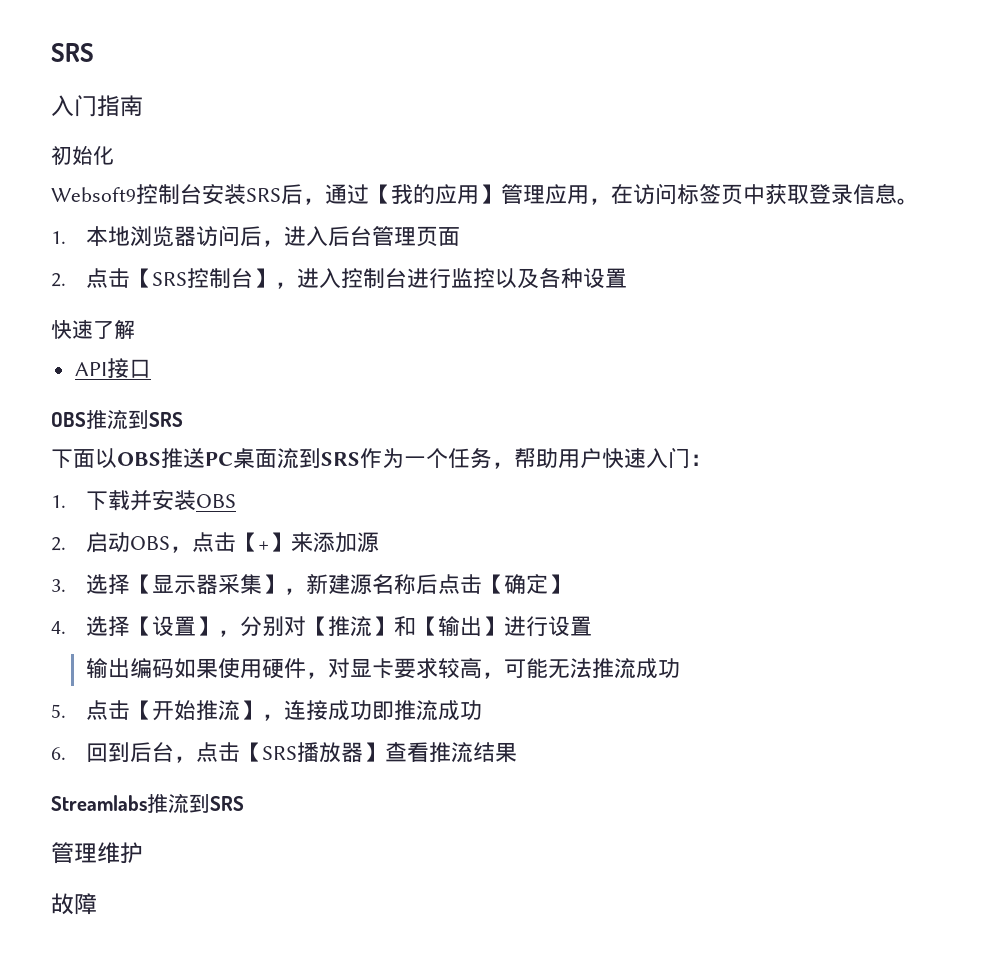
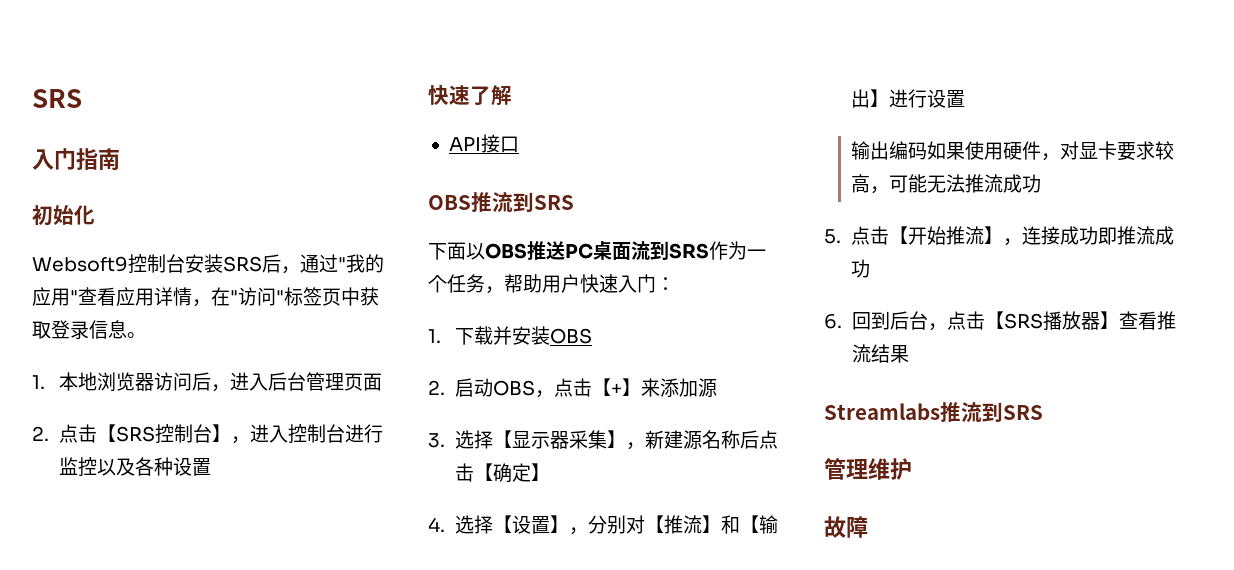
[369,184,391,204] 【 -> [338,257,346,271] "
[479,183,677,205] 】管理应用，在访问 -> [70,287,284,307] "查看应用详情，在"访问"

